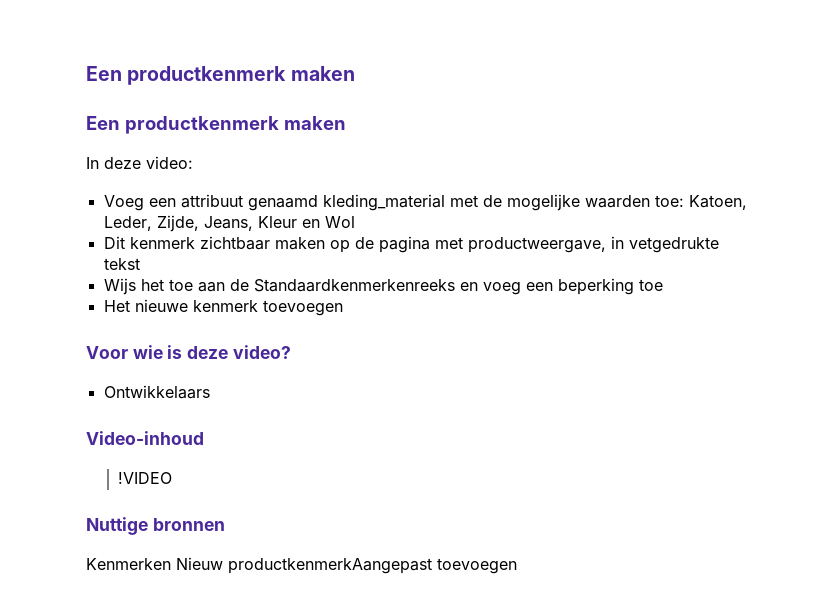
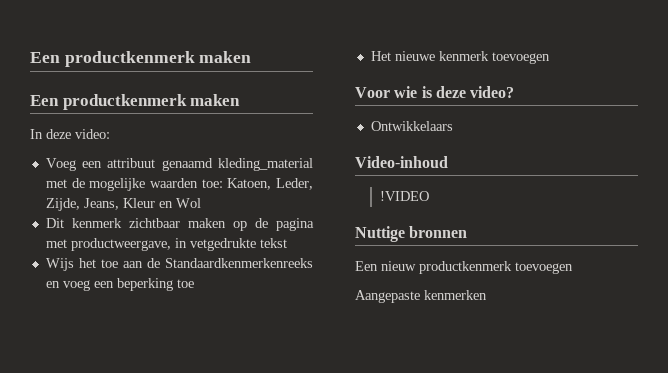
[86,557,517,574] Kenmerken Nieuw productkenmerkAangepast toevoegen -> [355,261,573,274] [355,290,487,303] Een nieuw productkenmerk toevoegen // Aangepaste kenmerken

